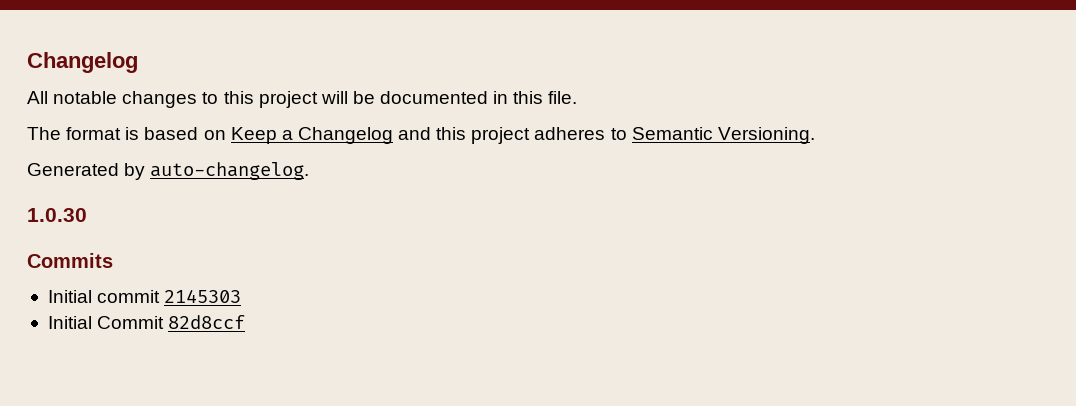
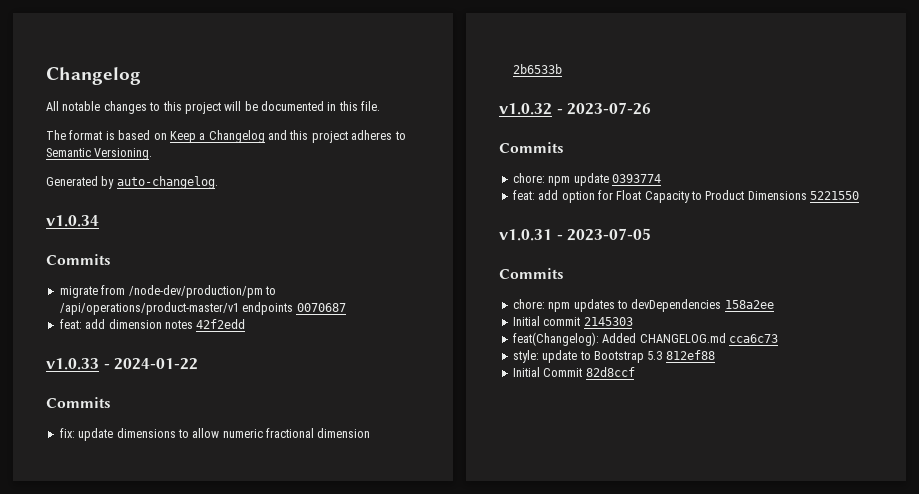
[27,208,87,222] [27,253,113,268] [47,289,242,303] 1.0.30 // Commits // Initial commit 2145303 -> [46,215,99,227] [46,254,111,265] [59,285,276,298] [59,302,346,315] [59,319,246,329] [46,358,199,370] [46,397,111,408] [59,428,371,441] [512,64,562,74] [499,102,652,115] [499,142,564,153] [512,173,661,186] [512,190,860,203] [499,228,652,241] [499,268,564,279] [512,299,774,312] [512,316,633,326] [512,332,778,346] [512,350,715,363] v1.0.34 // Commits // migrate from /node-dev/production/pm to /api/operations/product-master/v1 endpoints 0070687 // feat: add dimension notes 42f2edd // v1.0.33 - 2024-01-22 // Commits // fix: update dimensions to allow numeric fractional dimension 2b6533b // v1.0.32 - 2023-07-26 // Commits // chore: npm update 0393774 // feat: add option for Float Capacity to Product Dimensions 5221550 // v1.0.31 - 2023-07-05 // Commits // chore: npm updates to devDependencies 158a2ee // Initial commit 2145303 // feat(Changelog): Added CHANGELOG.md cca6c73 // style: update to Bootstrap 5.3 812ef88

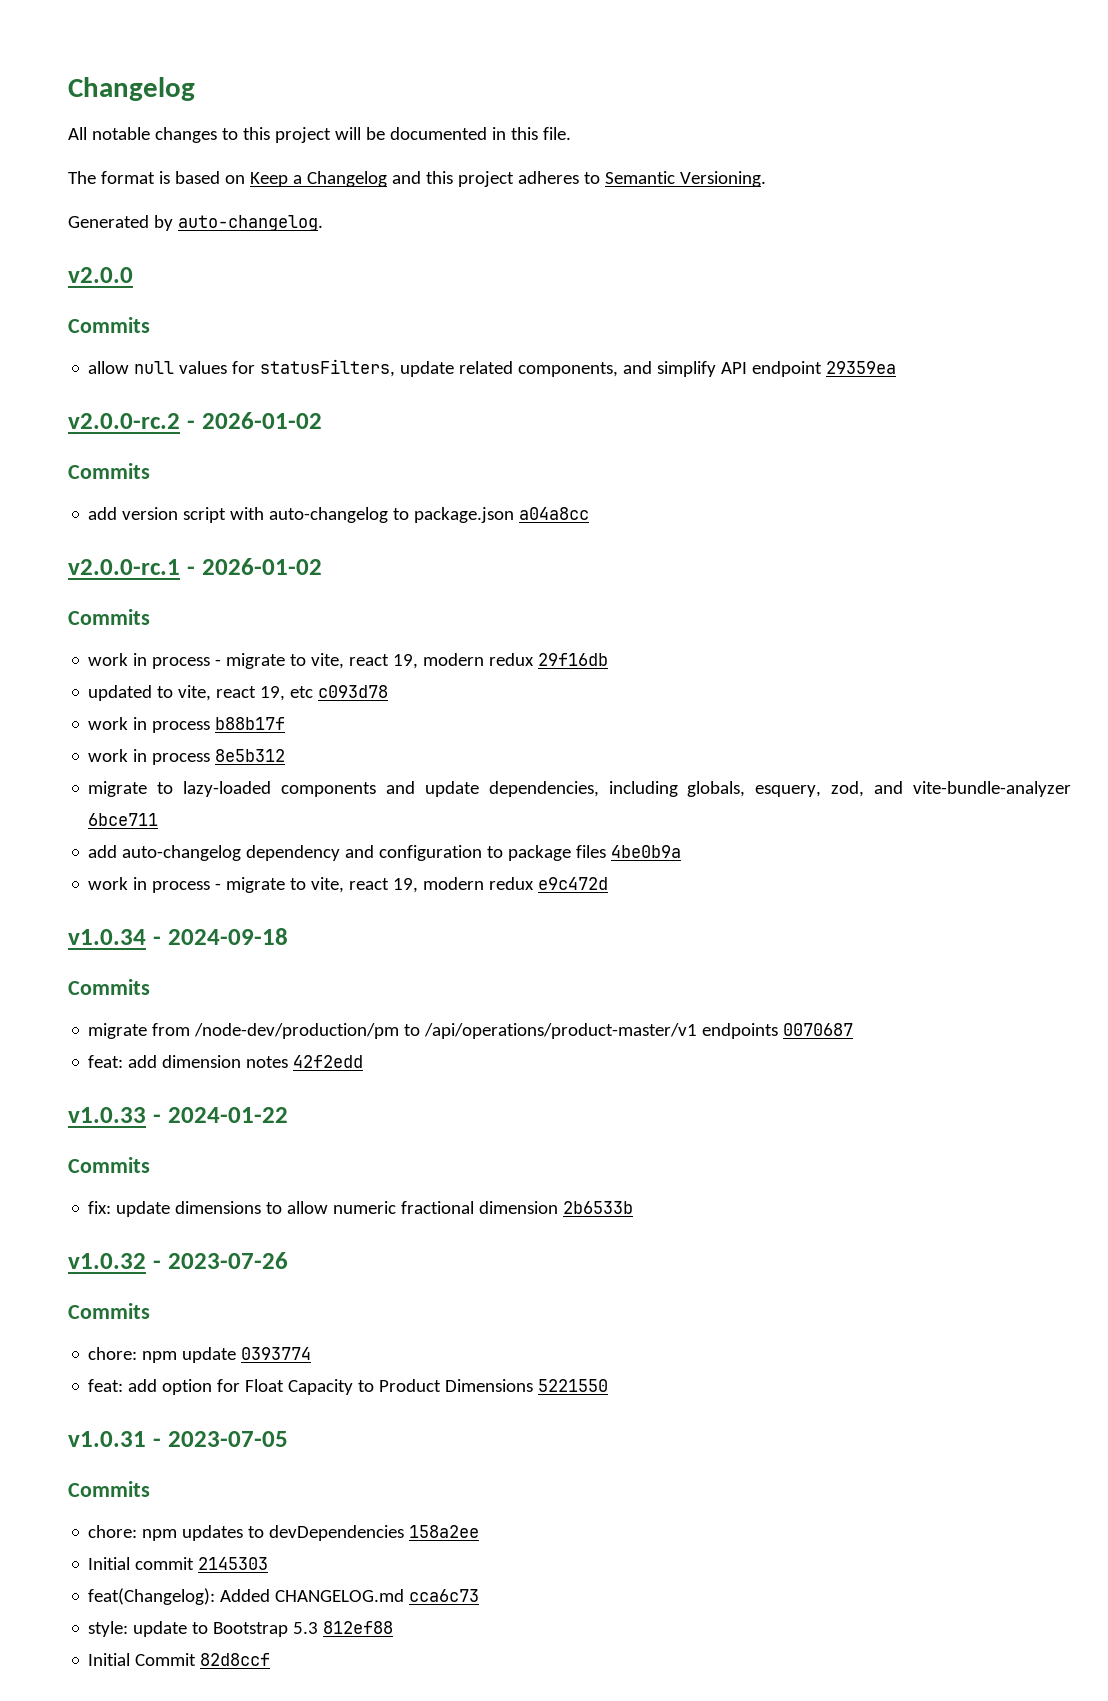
(218, 182) none -> [68,267,133,283] [68,317,150,333] [88,359,897,377] [68,412,322,429] [68,463,150,479] [88,507,590,523] [68,558,322,575] [68,609,150,625] [88,653,609,669] [88,685,389,701] [88,717,286,733] [88,749,286,765] [88,781,1072,797] [88,813,159,826] [88,845,682,861] [88,877,609,893] // v2.0.0 // Commits // allow null values for statusFilters, update related components, and simplify API endpoint 29359ea // v2.0.0-rc.2 - 2026-01-02 // Commits // add version script with auto-changelog to package.json a04a8cc // v2.0.0-rc.1 - 2026-01-02 // Commits // work in process - migrate to vite, react 19, modern redux 29f16db // updated to vite, react 19, etc c093d78 // work in process b88b17f // work in process 8e5b312 // migrate to lazy-loaded components and update dependencies, including globals, esquery, zod, and vite-bundle-analyzer 6bce711 // add auto-changelog dependency and configuration to package files 4be0b9a // work in process - migrate to vite, react 19, modern redux e9c472d
(99, 221) none -> [152,928,288,945] - 2024-09-18

